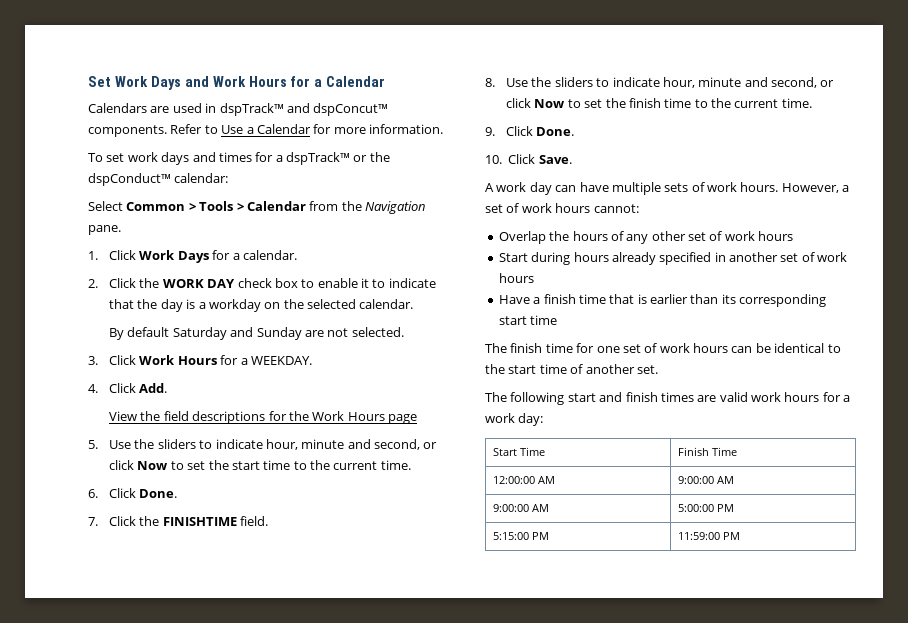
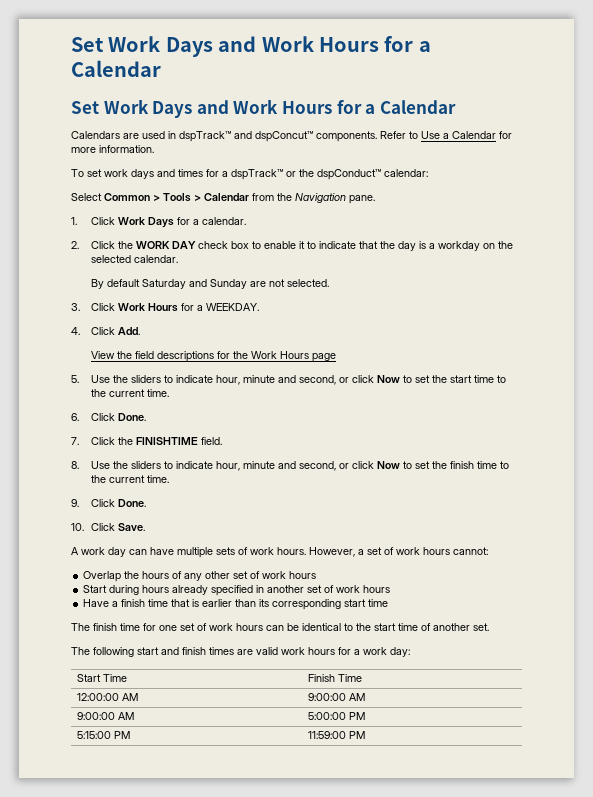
[88,76,386,90] Set Work Days and Work Hours for a Calendar -> [71,36,431,57] [71,60,161,77] [71,99,456,118] Set Work Days and Work Hours for a Calendar // Set Work Days and Work Hours for a Calendar

